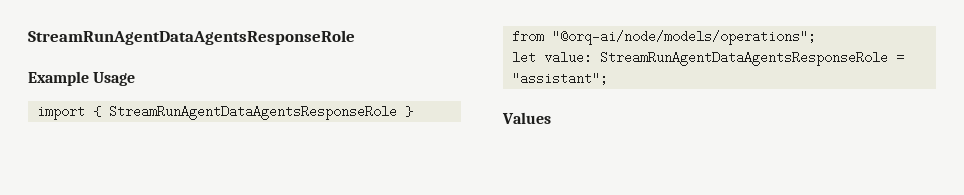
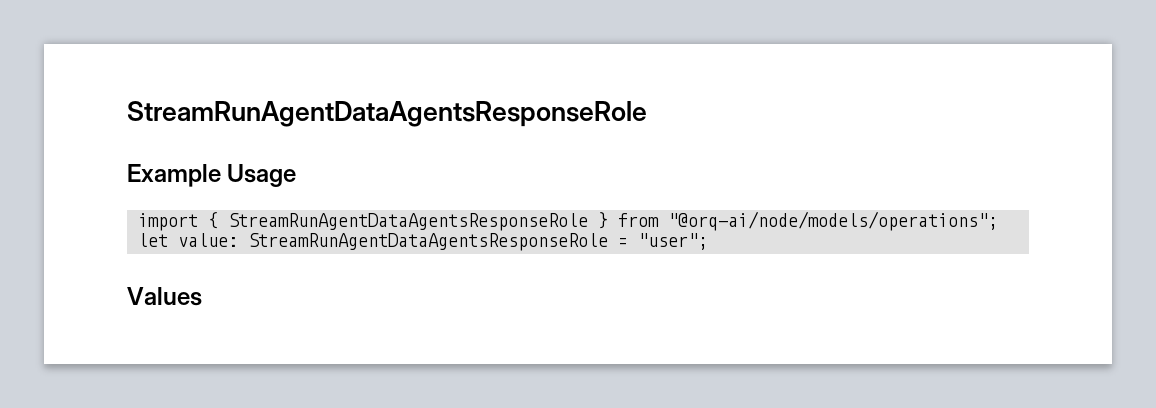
[511,72,608,85] "assistant"; -> [638,233,709,250] "user";

